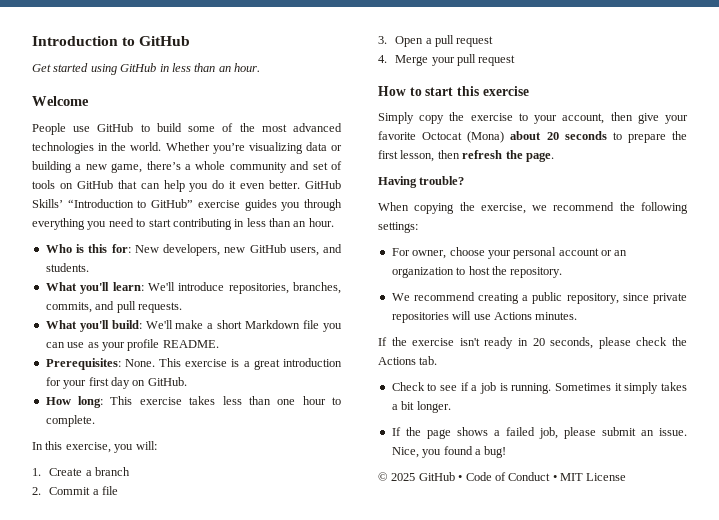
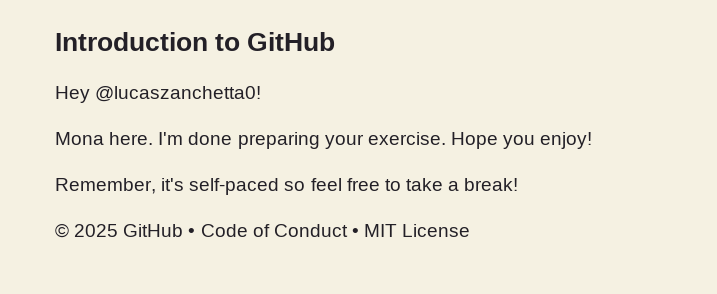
[32,63,260,75] [32,96,89,106] [32,123,343,135] [32,142,342,154] [32,161,342,173] [32,180,341,192] [32,199,343,211] [32,218,334,230] [45,244,342,256] [45,263,89,272] [45,282,341,294] [45,301,182,313] [45,320,342,332] [45,339,219,351] [45,358,342,370] [45,377,187,389] [45,396,341,408] [45,415,95,427] [32,441,157,453] [32,467,131,476] [32,486,119,495] [378,35,494,47] [378,54,516,66] [378,86,529,96] [378,112,688,124] [378,131,687,143] [378,150,554,162] [378,176,465,188] [378,202,688,214] [378,222,418,233] [391,247,628,259] [391,266,563,278] [391,292,687,304] [391,311,578,323] [378,337,687,349] [378,356,438,365] [391,382,687,394] [391,401,451,413] [391,427,687,439] [391,446,507,458] Get started using GitHub in less than an hour. // Welcome // People use GitHub to build some of the most advanced technologies in the world. Whether you’re visualizing data or building a new game, there’s a whole community and set of tools on GitHub that can help you do it even better. GitHub Skills’ “Introduction to GitHub” exercise guides you through everything you need to start contributing in less than an hour. // Who is this for: New developers, new GitHub users, and students. // What you'll learn: We'll introduce repositories, branches, commits, and pull requests. // What you'll build: We'll make a short Markdown file you can use as your profile README. // Prerequisites: None. This exercise is a great introduction for your first day on GitHub. // How long: This exercise takes less than one hour to complete. // In this exercise, you will: // 1. Create a branch // 2. Commit a file // 3. Open a pull request // 4. Merge your pull request // How to start this exercise // Simply copy the exercise to your account, then give your favorite Octocat (Mona) about 20 seconds to prepare the first lesson, then refresh the page. // Having trouble? // When copying the exercise, we recommend the following settings: // For owner, choose your personal account or an organization to host the repository. // We recommend creating a public repository, since private repositories will use Actions minutes. // If the exercise isn't ready in 20 seconds, please check the Actions tab. // Check to see if a job is running. Sometimes it simply takes a bit longer. // If the page shows a failed job, please submit an issue. Nice, you found a bug! -> [55,86,262,103] [55,132,593,149] [55,178,519,195] Hey @lucaszanchetta0! // Mona here. I'm done preparing your exercise. Hope you enjoy! // Remember, it's self-paced so feel free to take a break!

